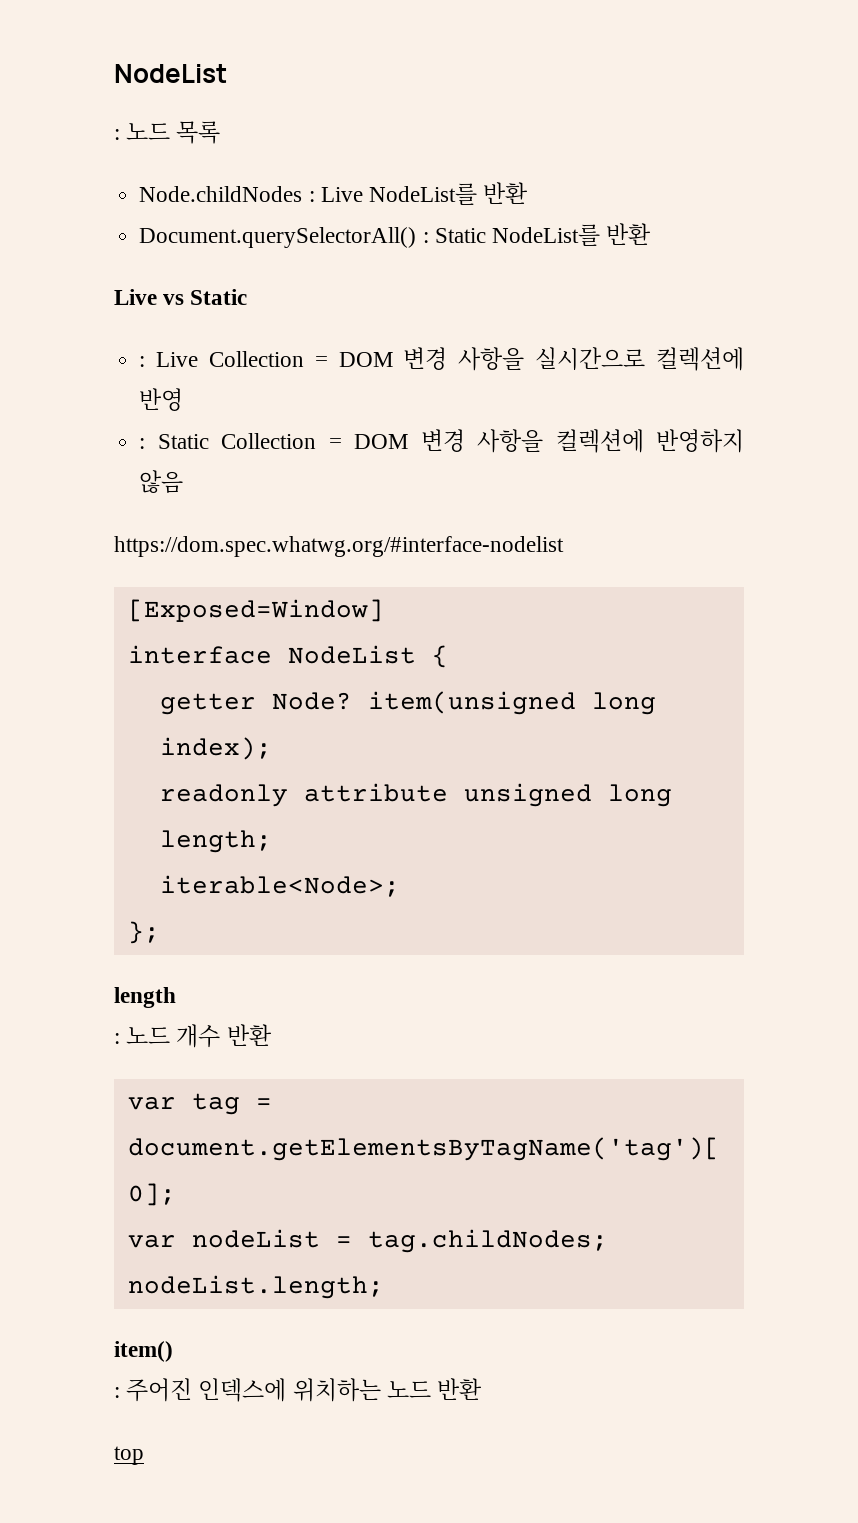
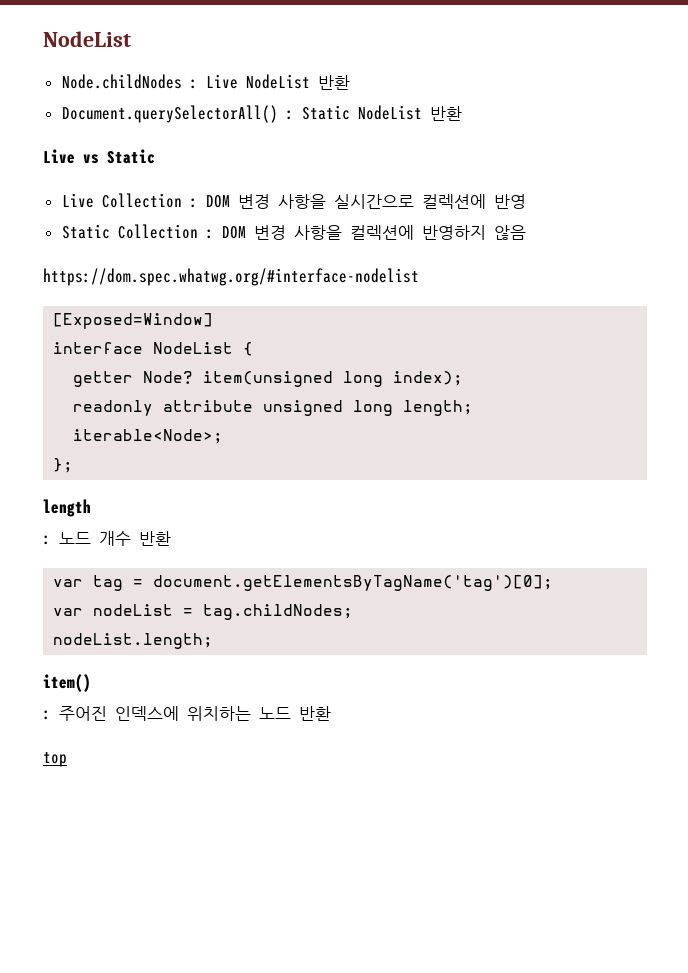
[114,64,227,83] [114,121,221,144] NodeList // : 노드 목록 -> [43,31,131,47] NodeList
[368,183,477,205] NodeList를 -> [245,74,310,89] NodeList
[491,224,600,246] NodeList를 -> [357,105,422,120] NodeList
[139,356,146,367] : -> (155, 156) none
[314,356,328,367] = -> [189,198,198,208] :
[139,438,146,449] : -> (526, 201) none
[328,438,342,449] = -> [205,229,214,239] :

